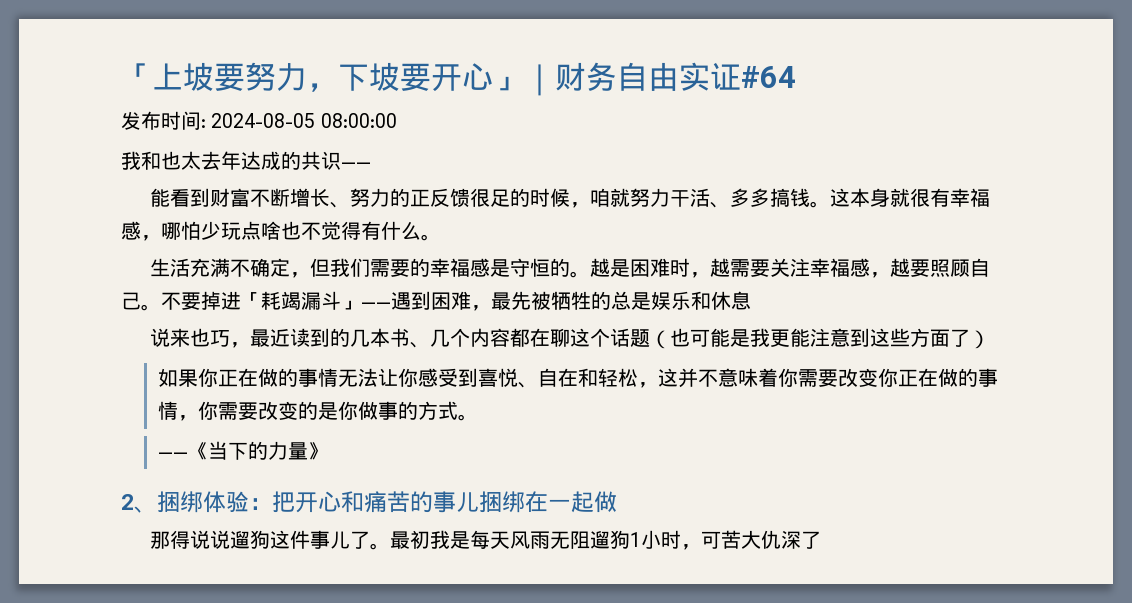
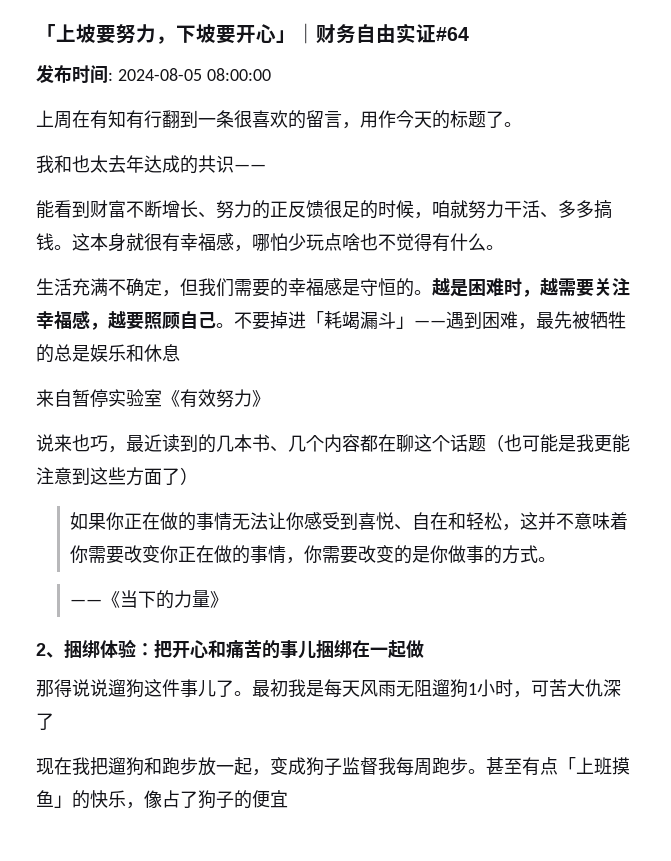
(397, 120) none -> [36,110,522,129] // 上周在有知有行翻到一条很喜欢的留言，用作今天的标题了。
(751, 300) none -> [36,389,270,408] // 来自暂停实验室《有效努力》
(822, 540) none -> [36,757,630,776] [36,790,288,809] // 现在我把遛狗和跑步放一起，变成狗子监督我每周跑步。甚至有点「上班摸鱼」的快乐，像占了狗子的便宜

